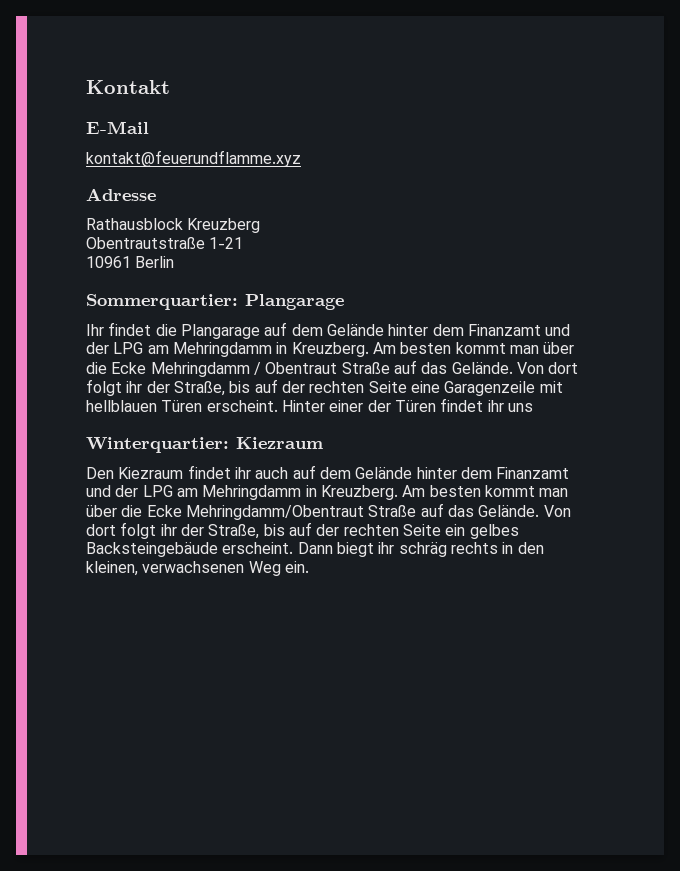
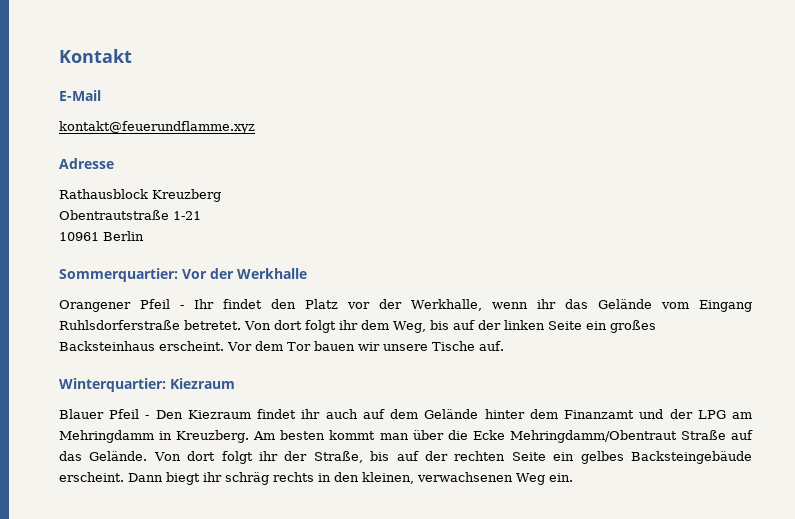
[245,294,344,310] [86,322,571,339] [86,342,575,357] [86,360,579,377] [86,379,563,396] [86,398,533,412] Plangarage // Ihr findet die Plangarage auf dem Gelände hinter dem Finanzamt und der LPG am Mehringdamm in Kreuzberg. Am besten kommt man über die Ecke Mehringdamm / Obentraut Straße auf das Gelände. Von dort folgt ihr der Straße, bis auf der rechten Seite eine Garagenzeile mit hellblauen Türen erscheint. Hinter einer der Türen findet ihr uns -> [182,268,307,279] [59,299,752,312] [59,320,656,333] [59,341,504,351] Vor der Werkhalle // Orangener Pfeil - Ihr findet den Platz vor der Werkhalle, wenn ihr das Gelände vom Eingang Ruhlsdorferstraße betretet. Von dort folgt ihr dem Weg, bis auf der linken Seite ein großes Backsteinhaus erscheint. Vor dem Tor bauen wir unsere Tische auf.
(323, 443) none -> [59,409,150,419] Blauer Pfeil -

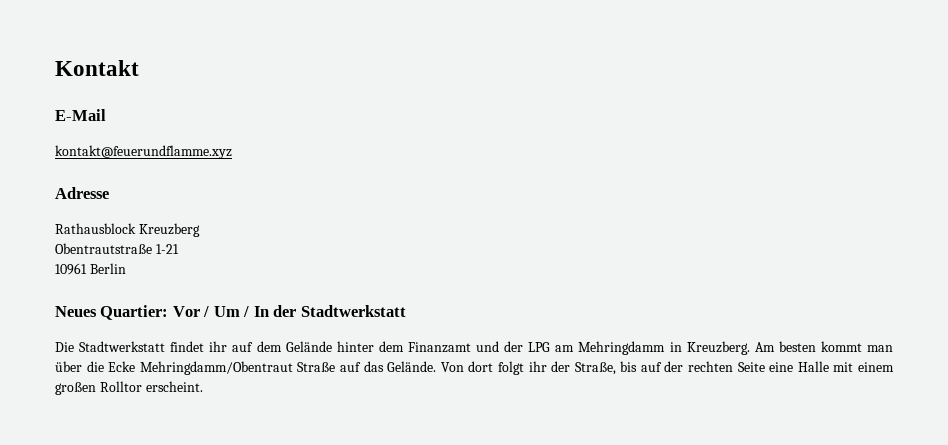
[59,268,307,282] [59,299,752,312] [59,320,656,333] [59,341,504,351] [59,378,235,392] [59,409,251,419] Sommerquartier: Vor der Werkhalle // Orangener Pfeil - Ihr findet den Platz vor der Werkhalle, wenn ihr das Gelände vom Eingang Ruhlsdorferstraße betretet. Von dort folgt ihr dem Weg, bis auf der linken Seite ein großes Backsteinhaus erscheint. Vor dem Tor bauen wir unsere Tische auf. // Winterquartier: Kiezraum // Blauer Pfeil - Den Kiezraum -> [55,305,406,320] [55,341,166,352] Neues Quartier: Vor / Um / In der Stadtwerkstatt // Die Stadtwerkstatt
[325,409,358,419] auch -> (228, 346) none
[553,451,752,464] [59,472,573,485] ein gelbes Backsteingebäude erscheint. Dann biegt ihr schräg rechts in den kleinen, verwachsenen Weg ein. -> [769,361,895,372] [55,381,203,395] eine Halle mit einem großen Rolltor erscheint.

